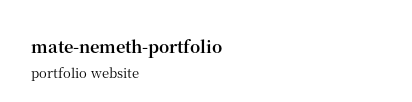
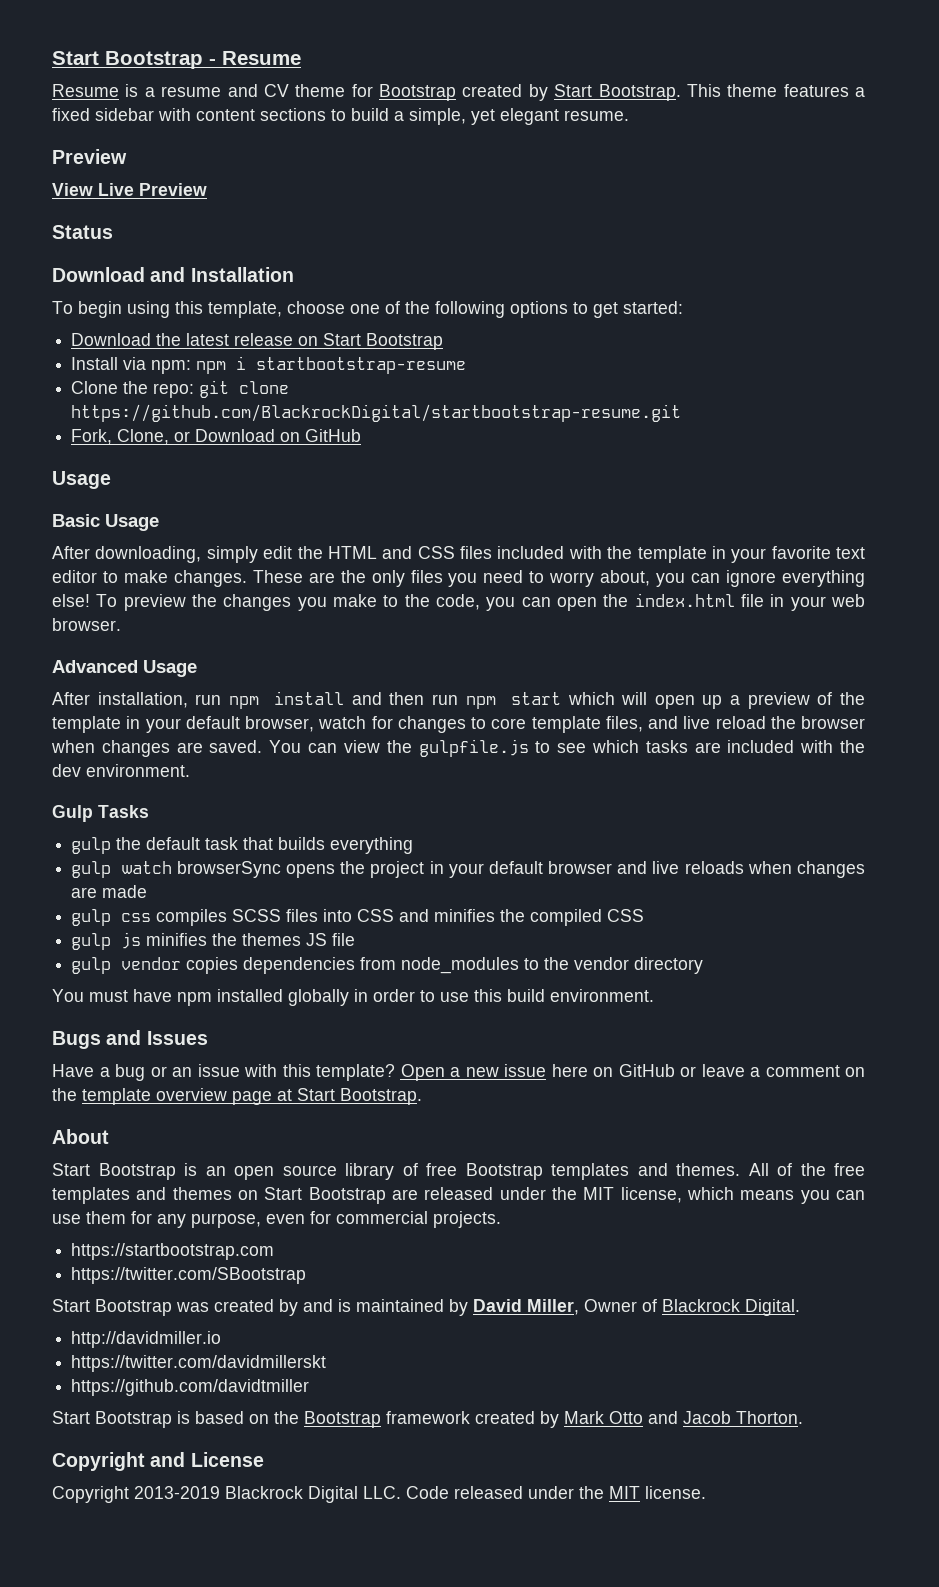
[31,39,222,58] [31,67,139,81] mate-nemeth-portfolio // portfolio website -> [52,51,301,69] [52,84,865,101] [52,108,629,125] [52,149,127,164] [52,183,207,196] [52,225,113,239] [52,267,294,282] [52,301,683,318] [71,333,444,350] [71,356,467,374] [71,380,290,398] [71,404,682,422] [71,429,362,445] [52,471,111,489] [52,514,159,531] [52,546,865,563] [52,570,866,587] [52,593,866,611] [52,618,121,631] [52,660,197,677] [52,691,866,709] [52,716,865,733] [51,739,865,757] [52,764,190,777] [52,805,149,822] [71,837,414,854] [71,861,865,878] [71,885,148,898] [71,909,645,926] [71,932,356,950] [71,957,704,974] [52,989,654,1006] [52,1030,208,1049] [52,1064,865,1081] [52,1088,422,1105] [52,1129,109,1144] [52,1163,865,1180] [52,1187,866,1204] [52,1211,501,1228] [71,1243,275,1260] [71,1267,307,1284] [52,1299,800,1316] [71,1331,222,1348] [71,1355,327,1372] [71,1379,310,1396] [52,1411,803,1428] [52,1452,264,1471] [52,1486,706,1503] Start Bootstrap - Resume // Resume is a resume and CV theme for Bootstrap created by Start Bootstrap. This theme features a fixed sidebar with content sections to build a simple, yet elegant resume. // Preview // View Live Preview // Status // Download and Installation // To begin using this template, choose one of the following options to get started: // Download the latest release on Start Bootstrap // Install via npm: npm i startbootstrap-resume // Clone the repo: git clone https://github.com/BlackrockDigital/startbootstrap-resume.git // Fork, Clone, or Download on GitHub // Usage // Basic Usage // After downloading, simply edit the HTML and CSS files included with the template in your favorite text editor to make changes. These are the only files you need to worry about, you can ignore everything else! To preview the changes you make to the code, you can open the index.html file in your web browser. // Advanced Usage // After installation, run npm install and then run npm start which will open up a preview of the template in your default browser, watch for changes to core template files, and live reload the browser when changes are saved. You can view the gulpfile.js to see which tasks are included with the dev environment. // Gulp Tasks // gulp the default task that builds everything // gulp watch browserSync opens the project in your default browser and live reloads when changes are made // gulp css compiles SCSS files into CSS and minifies the compiled CSS // gulp js minifies the themes JS file // gulp vendor copies dependencies from node_modules to the vendor directory // You must have npm installed globally in order to use this build environment. // Bugs and Issues // Have a bug or an issue with this template? Open a new issue here on GitHub or leave a comment on the template overview page at Start Bootstrap. // About // Start Bootstrap is an open source library of free Bootstrap templates and themes. All of the free templates and themes on Start Bootstrap are released under the MIT license, which means you can use them for any purpose, even for commercial projects. // https://startbootstrap.com // https://twitter.com/SBootstrap // Start Bootstrap was created by and is maintained by David Miller, Owner of Blackrock Digital. // http://davidmiller.io // https://twitter.com/davidmillerskt // https://github.com/davidtmiller // Start Bootstrap is based on the Bootstrap framework created by Mark Otto and Jacob Thorton. // Copyright and License // Copyright 2013-2019 Blackrock Digital LLC. Code released under the MIT license.

